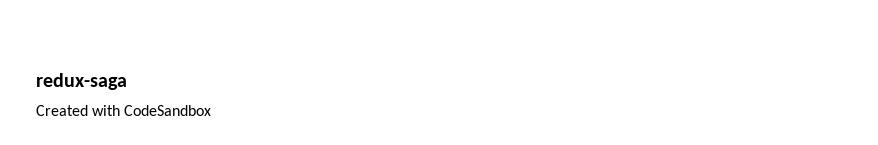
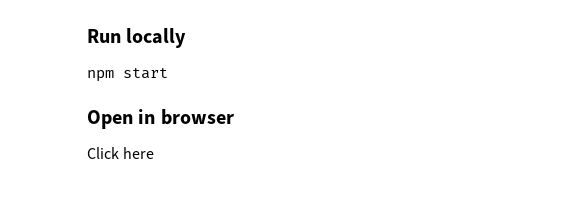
[36,73,127,90] [36,105,212,116] redux-saga // Created with CodeSandbox -> [87,28,187,48] [87,68,168,82] [87,109,234,129] [87,147,155,159] Run locally // npm start // Open in browser // Click here

